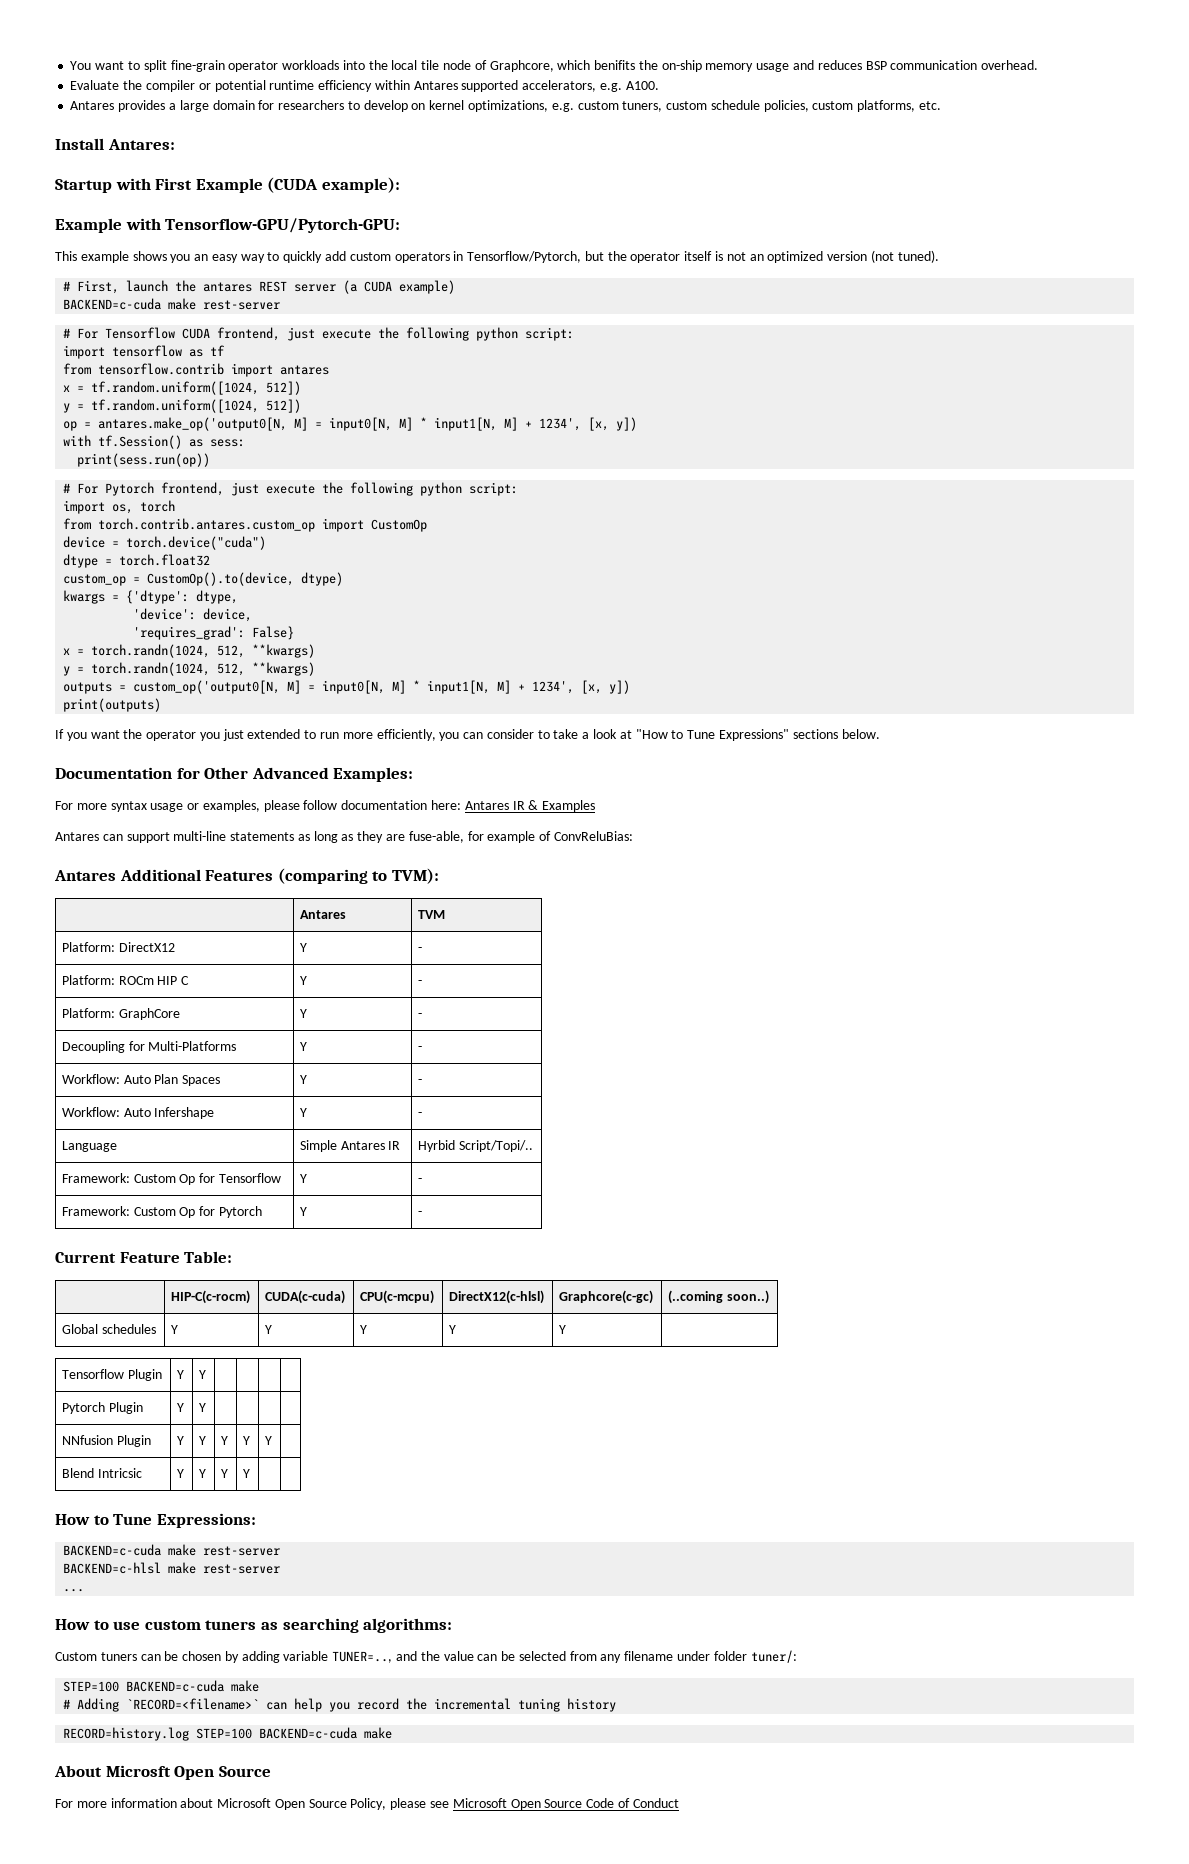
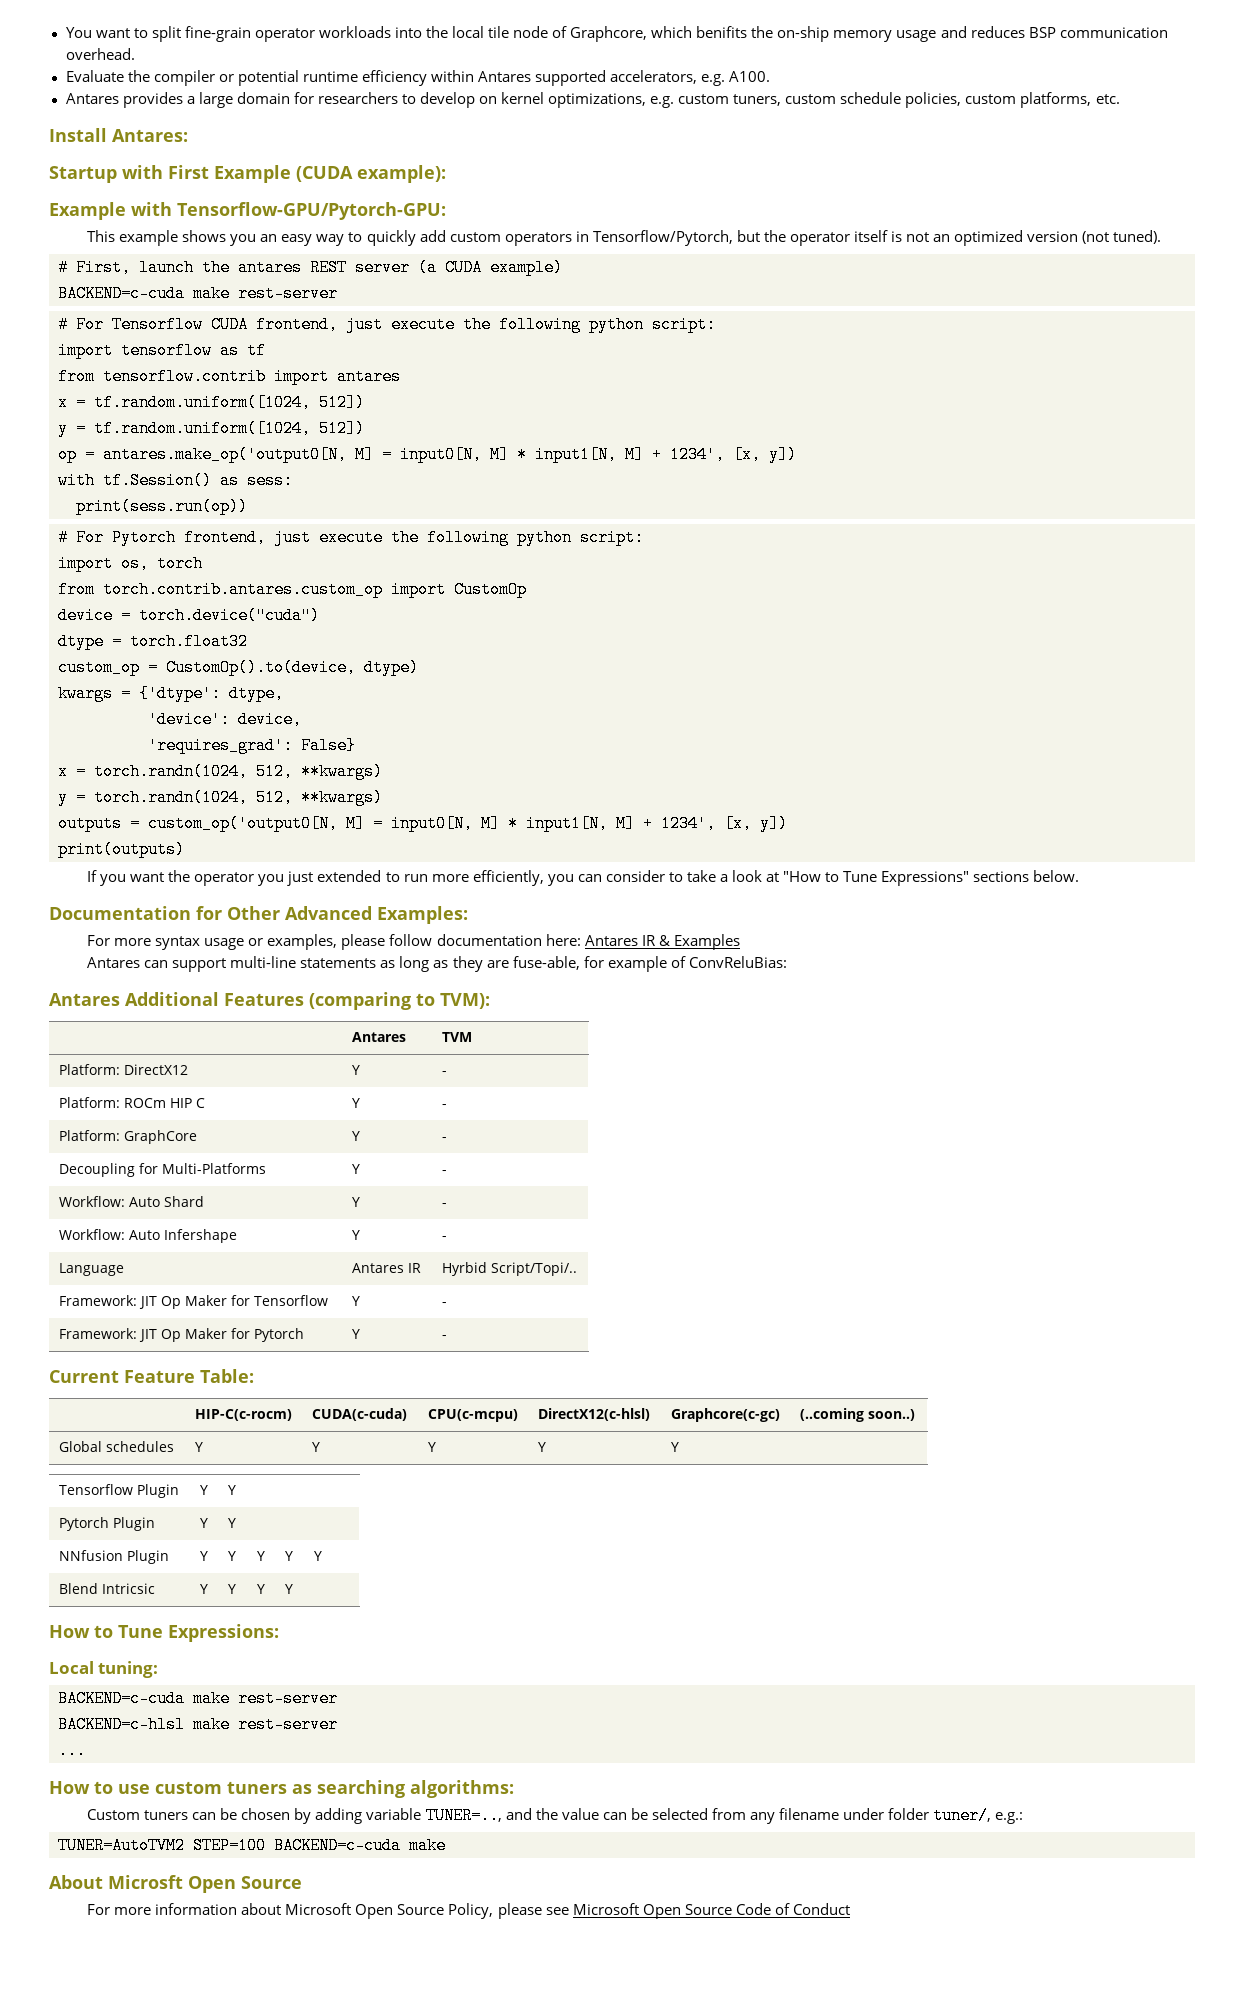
[154,1074,221,1086] Plan Spaces -> [163,1196,204,1207] Shard
[299,1140,337,1152] Simple -> (124, 1269) none
[133,1174,196,1185] Custom Op -> [138,1295,227,1309] JIT Op Maker
[133,1207,196,1218] Custom Op -> [138,1328,227,1342] JIT Op Maker
(256, 1520) none -> [49,1661,159,1678] // Local tuning:
[750,1650,797,1663] [63,1680,260,1692] [63,1698,617,1712] [63,1727,190,1741] tuner/: // STEP=100 BACKEND=c-cuda make // # Adding `RECORD=<filename>` can help you record the incremental tuning history // RECORD=history.log -> [933,1807,1024,1824] [58,1837,185,1854] tuner/, e.g.: // TUNER=AutoTVM2

